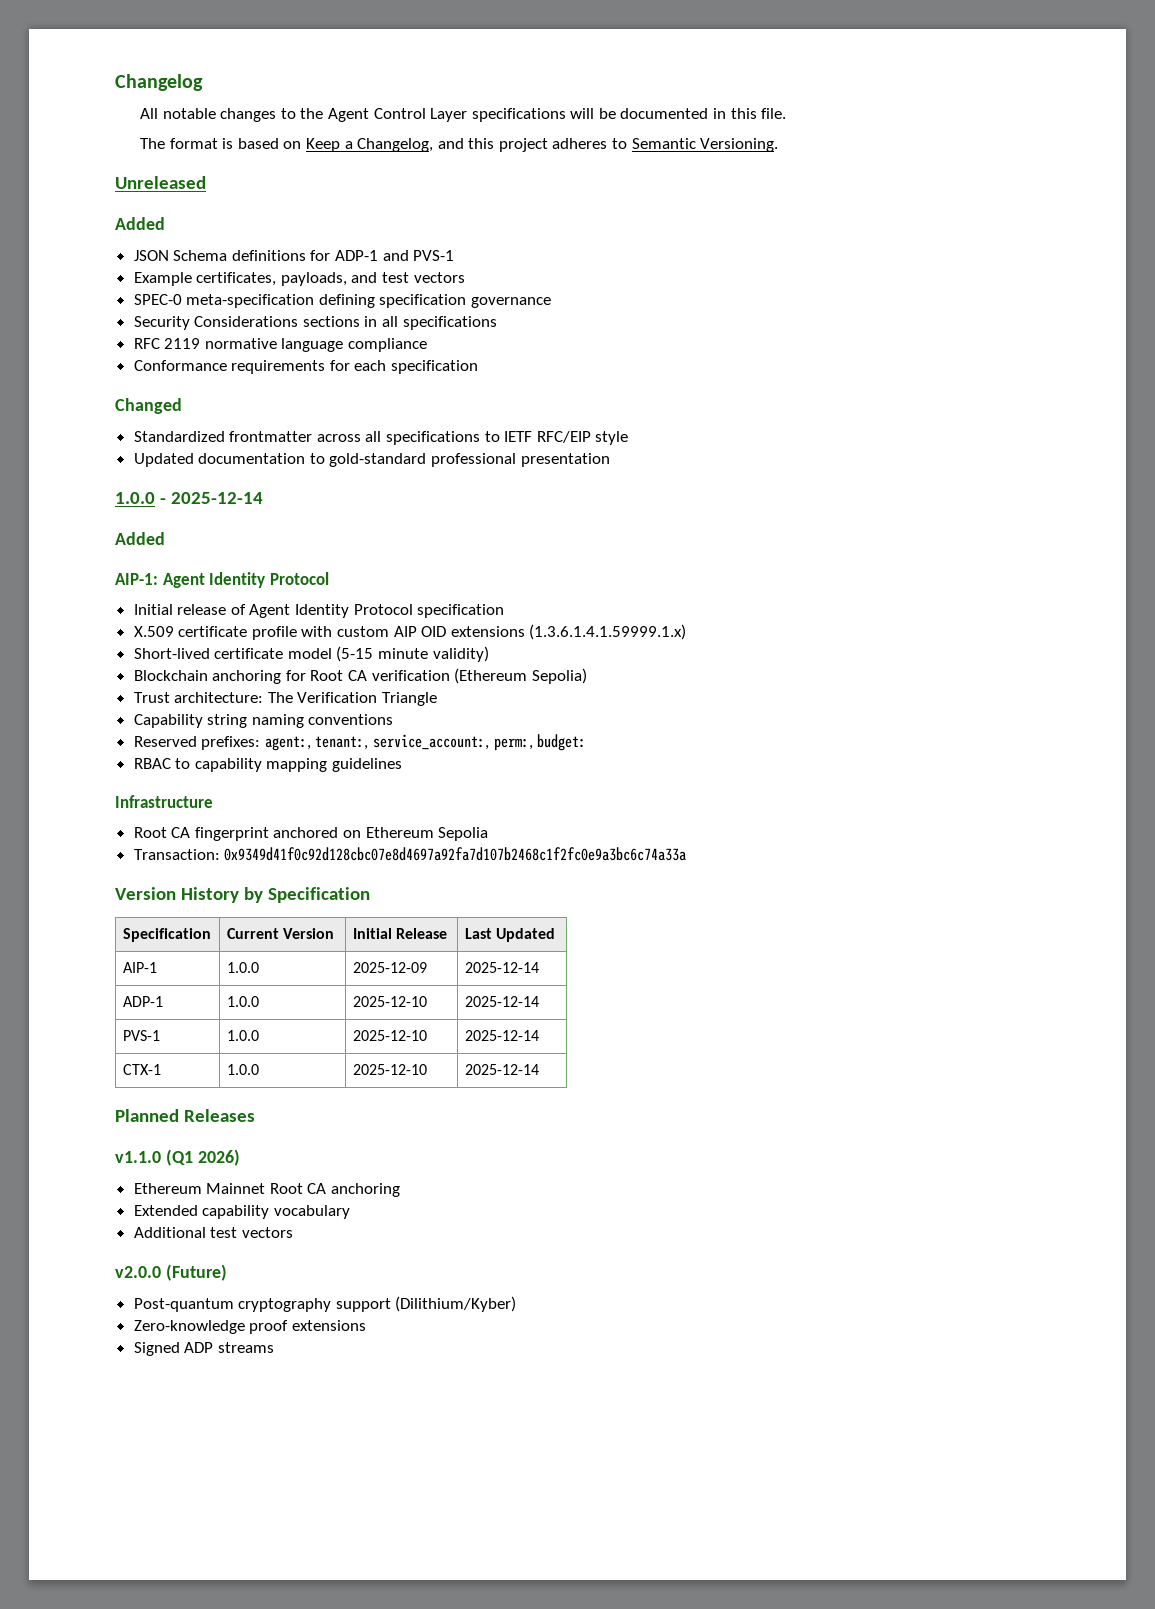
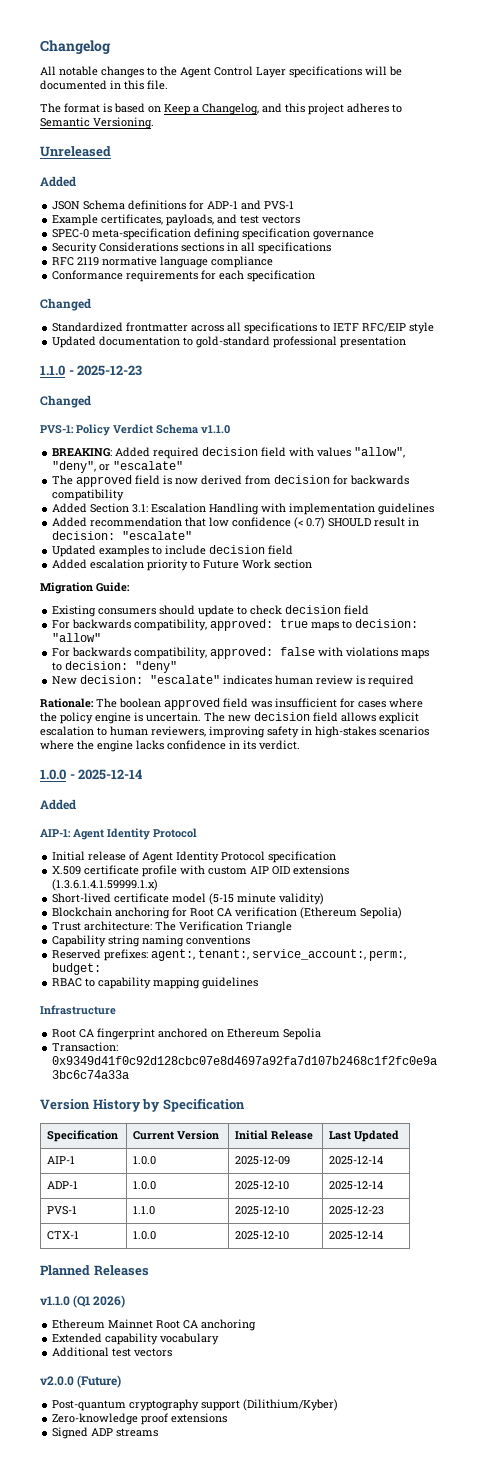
(610, 460) none -> [40,365,143,376] [40,395,91,408] [40,424,230,436] [52,447,406,459] [52,461,184,473] [52,475,410,487] [52,489,125,501] [52,503,435,515] [52,517,420,529] [52,531,193,540] [52,545,294,557] [52,559,313,571] [40,582,130,594] [52,605,370,617] [52,619,419,631] [52,633,102,642] [52,647,430,659] [52,661,178,673] [52,675,415,687] [40,698,423,710] [40,712,419,724] [40,726,429,738] [40,740,300,752] // 1.1.0 - 2025-12-23 // Changed // PVS-1: Policy Verdict Schema v1.1.0 // BREAKING: Added required decision field with values "allow", "deny", or "escalate" // The approved field is now derived from decision for backwards compatibility // Added Section 3.1: Escalation Handling with implementation guidelines // Added recommendation that low confidence (< 0.7) SHOULD result in decision: "escalate" // Updated examples to include decision field // Added escalation priority to Future Work section // Migration Guide: // Existing consumers should update to check decision field // For backwards compatibility, approved: true maps to decision: "allow" // For backwards compatibility, approved: false with violations maps to decision: "deny" // New decision: "escalate" indicates human review is required // Rationale: The boolean approved field was insufficient for cases where the policy engine is uncertain. The new decision field allows explicit escalation to human reviewers, improving safety in high-stakes scenarios where the engine lacks confidence in its verdict.
[226,1030,259,1041] [352,1030,427,1041] [464,1030,539,1041] 1.0.0 | 2025-12-10 | 2025-12-14 -> [133,1206,156,1215] [235,1206,290,1215] [329,1206,385,1215] 1.1.0 | 2025-12-10 | 2025-12-23

